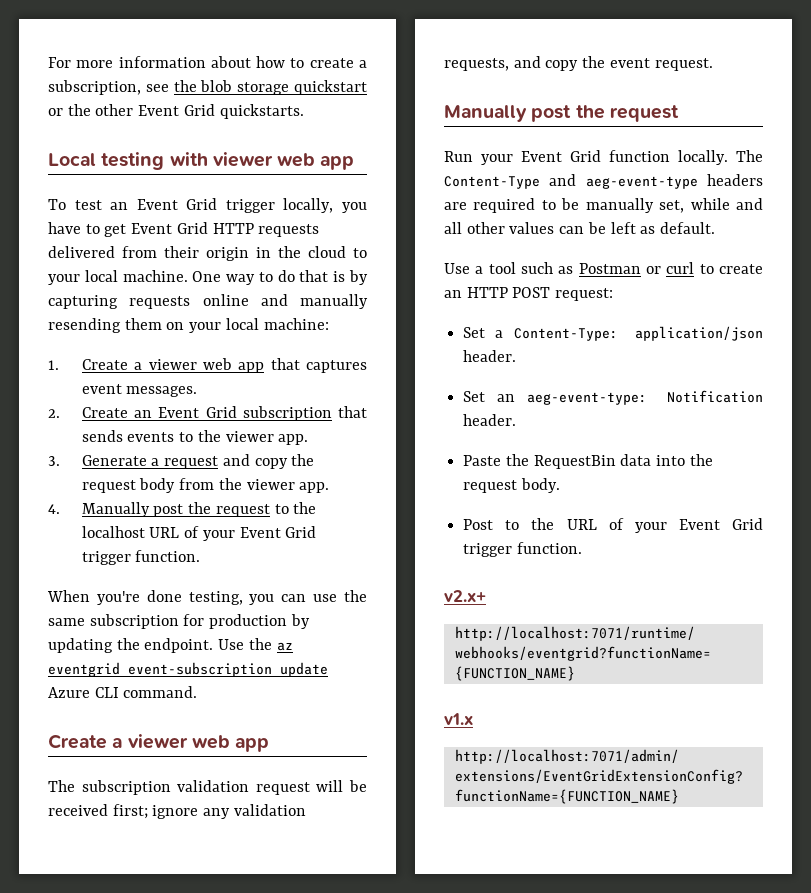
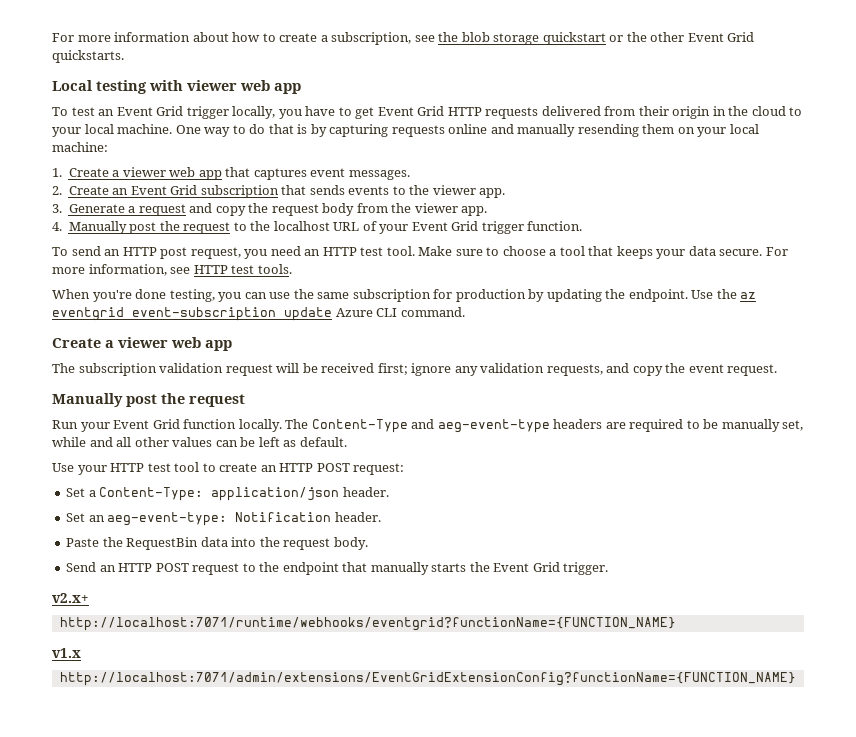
(201, 556) none -> [52,246,788,259] [52,264,292,276] // To send an HTTP post request, you need an HTTP test tool. Make sure to choose a tool that keeps your data secure. For more information, see HTTP test tools.
[475,262,695,274] a tool such as Postman or curl -> [77,462,200,475] your HTTP test tool
[463,518,763,533] [463,542,582,557] Post to the URL of your Event Grid trigger function. -> [66,562,609,575] Send an HTTP POST request to the endpoint that manually starts the Event Grid trigger.

